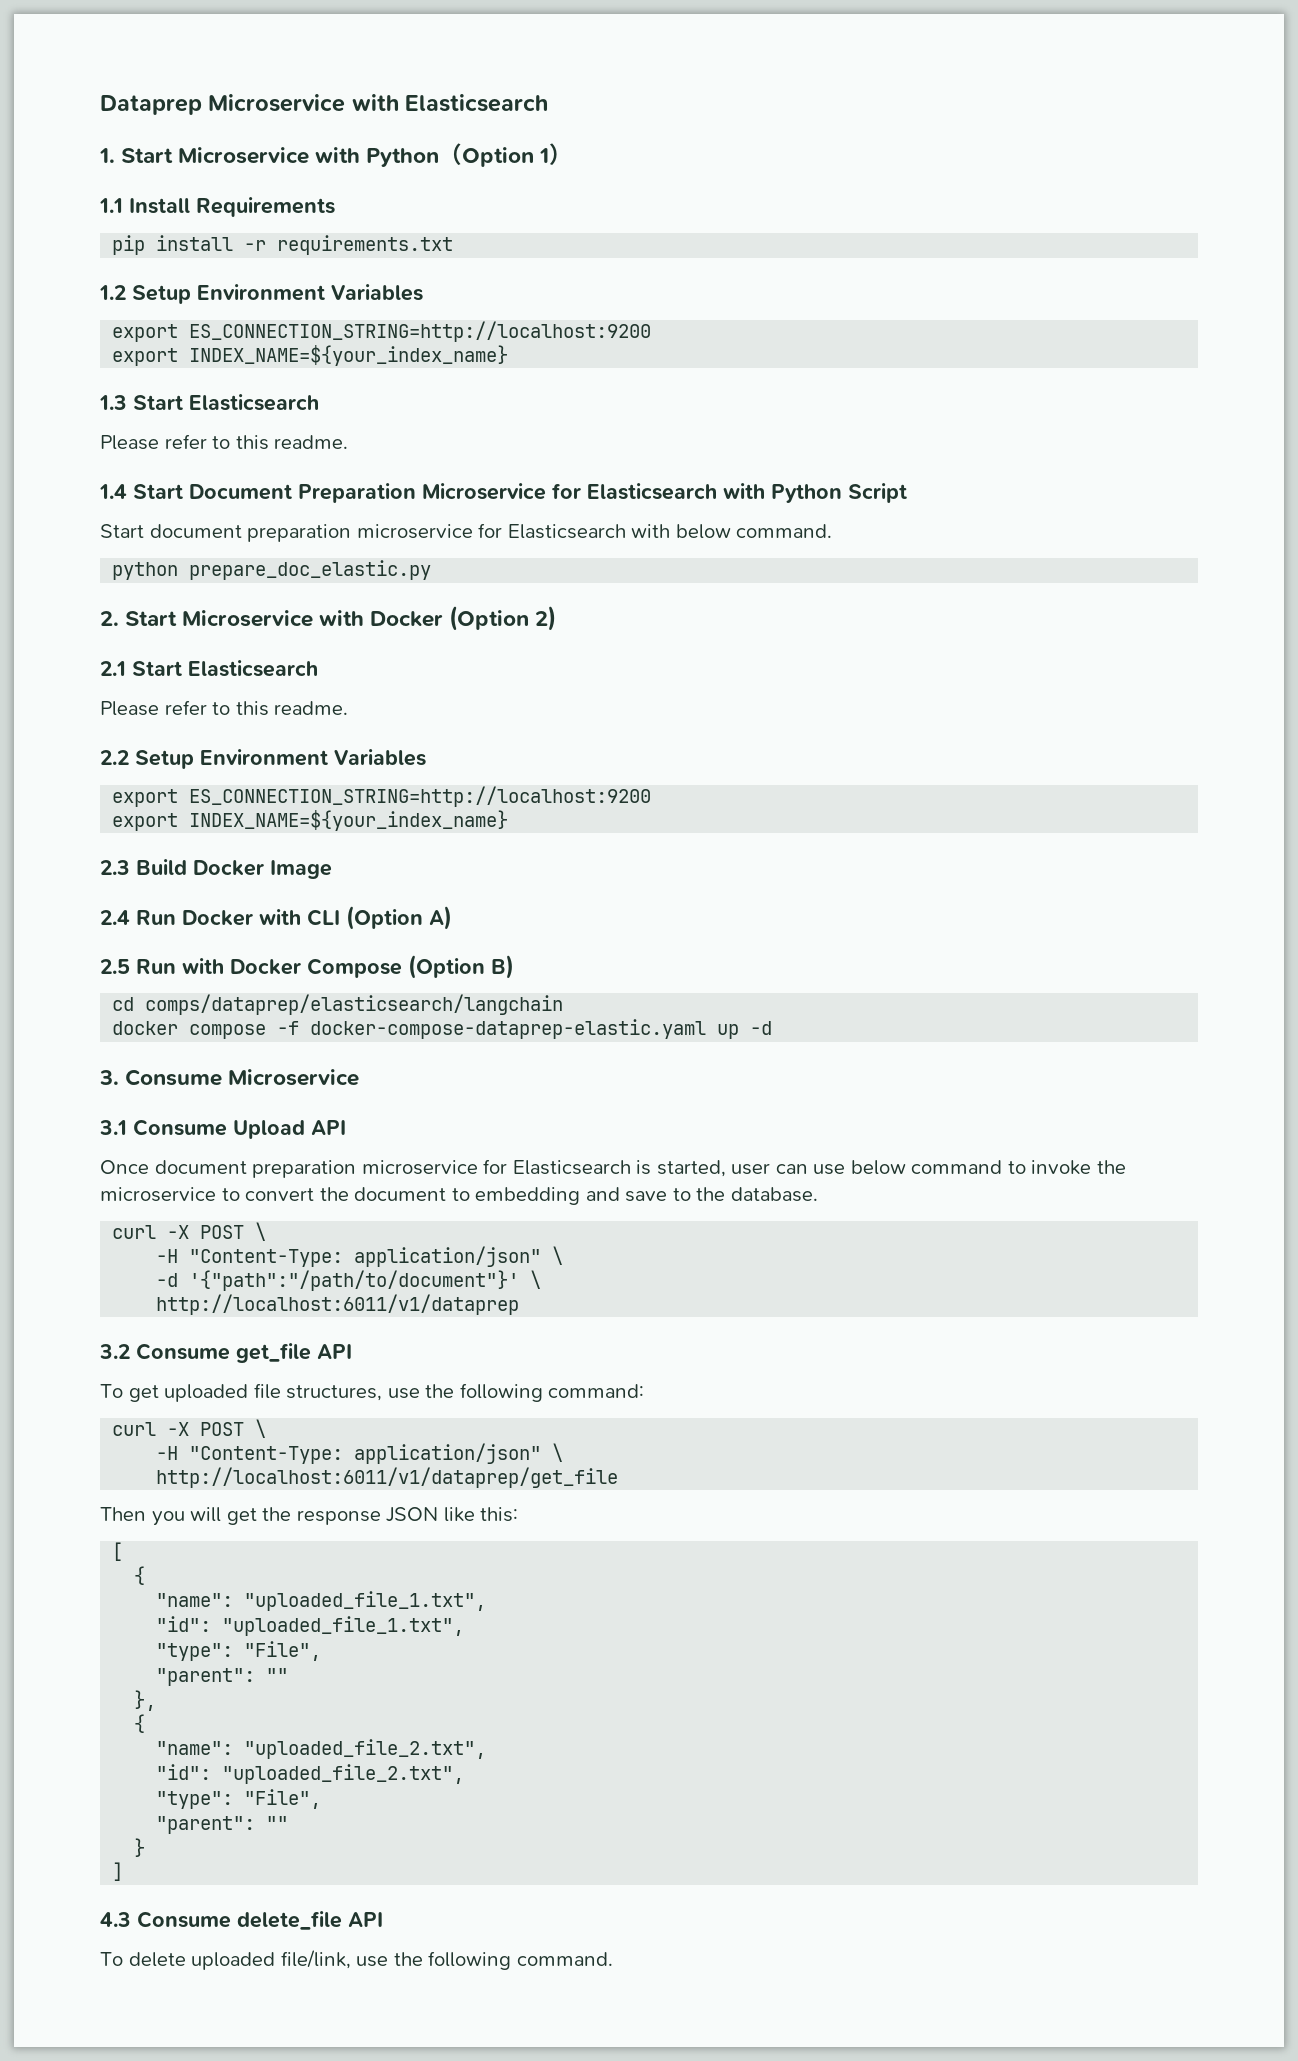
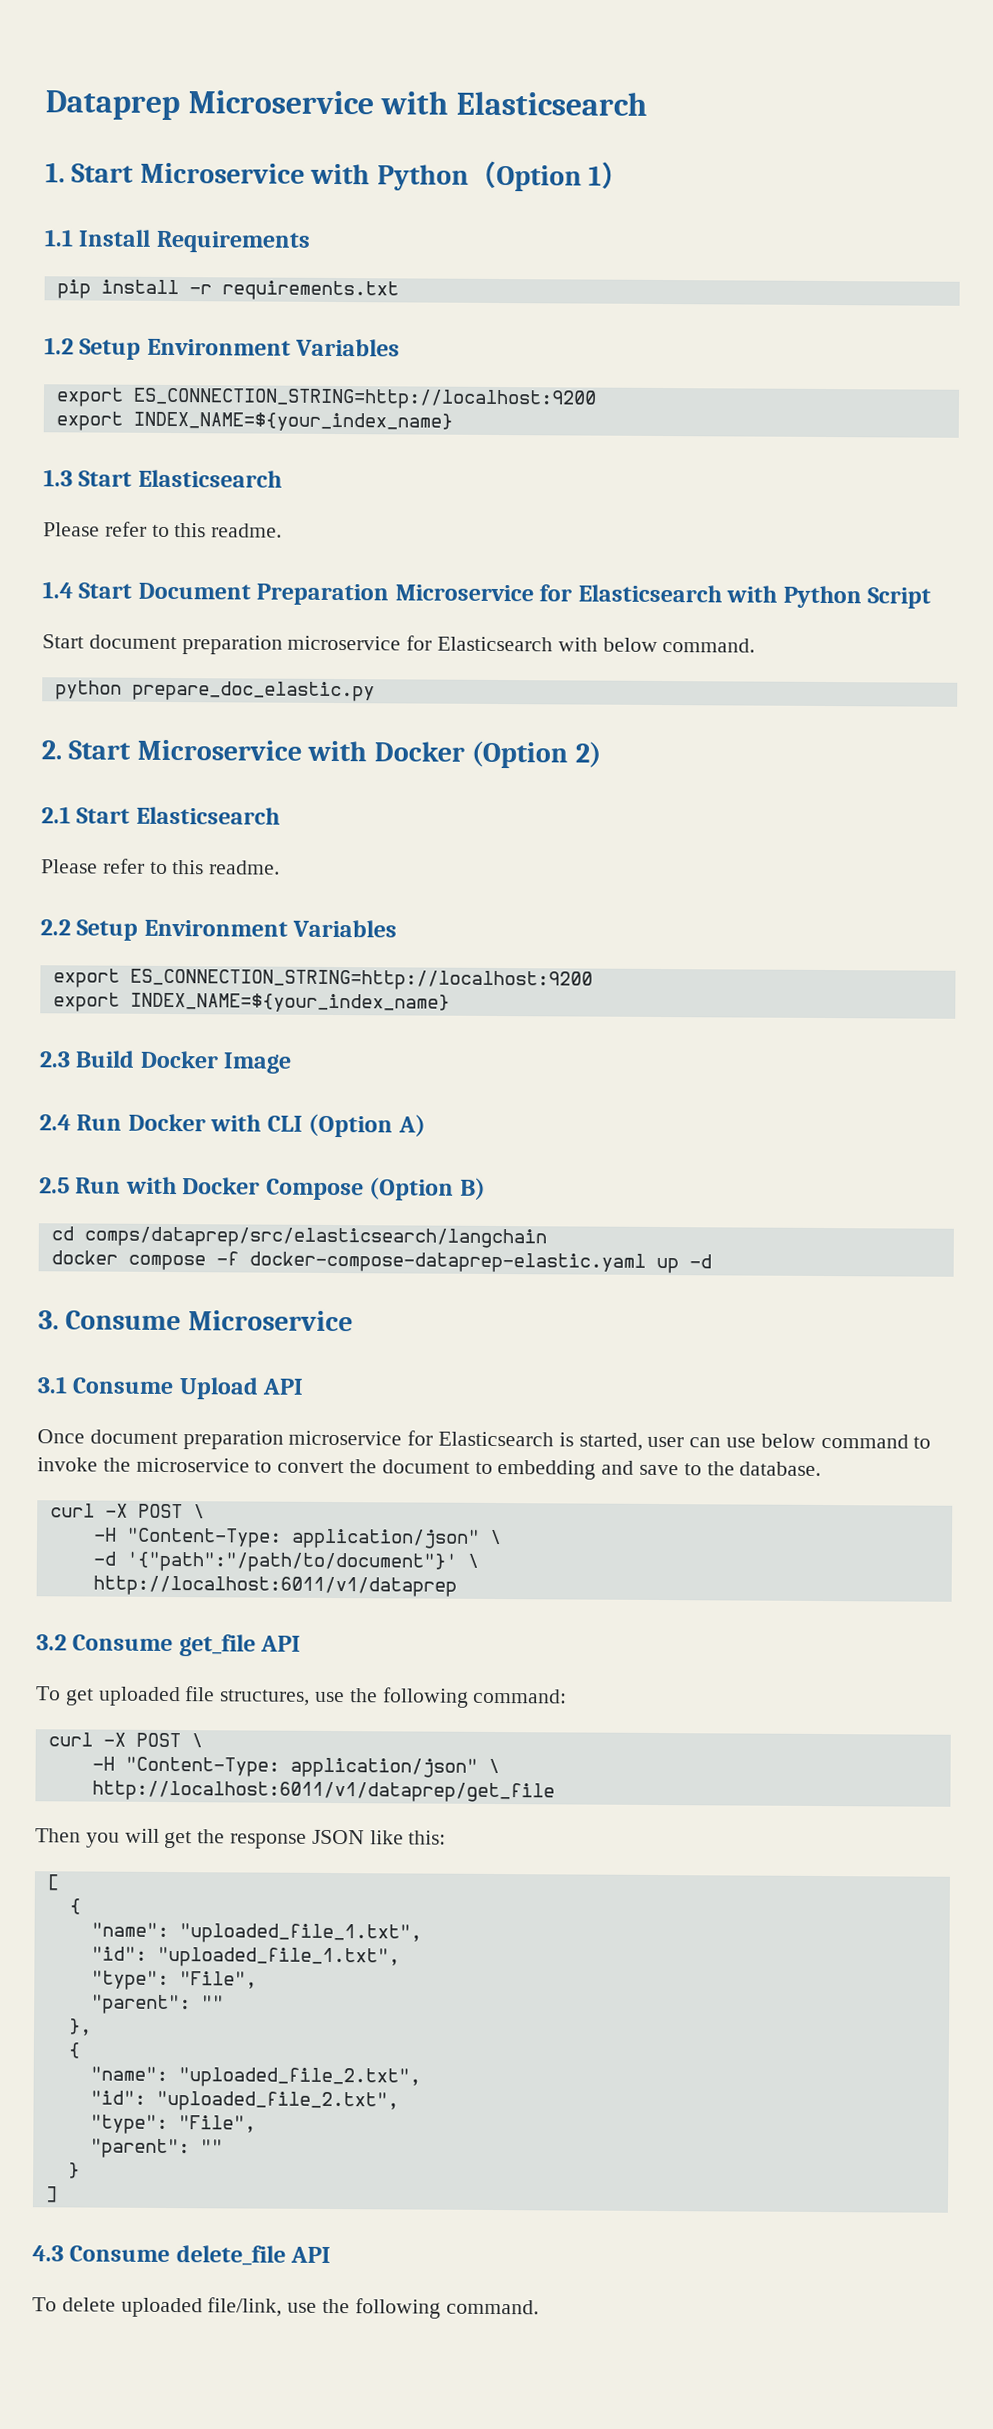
[145,994,564,1015] comps/dataprep/elasticsearch/langchain -> [83,1226,547,1249] comps/dataprep/src/elasticsearch/langchain

